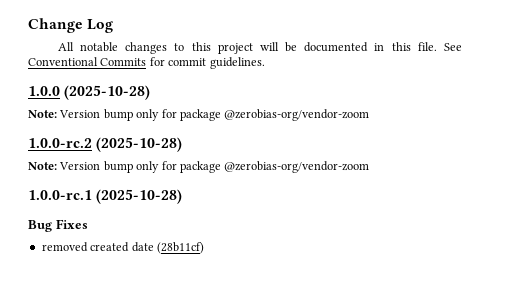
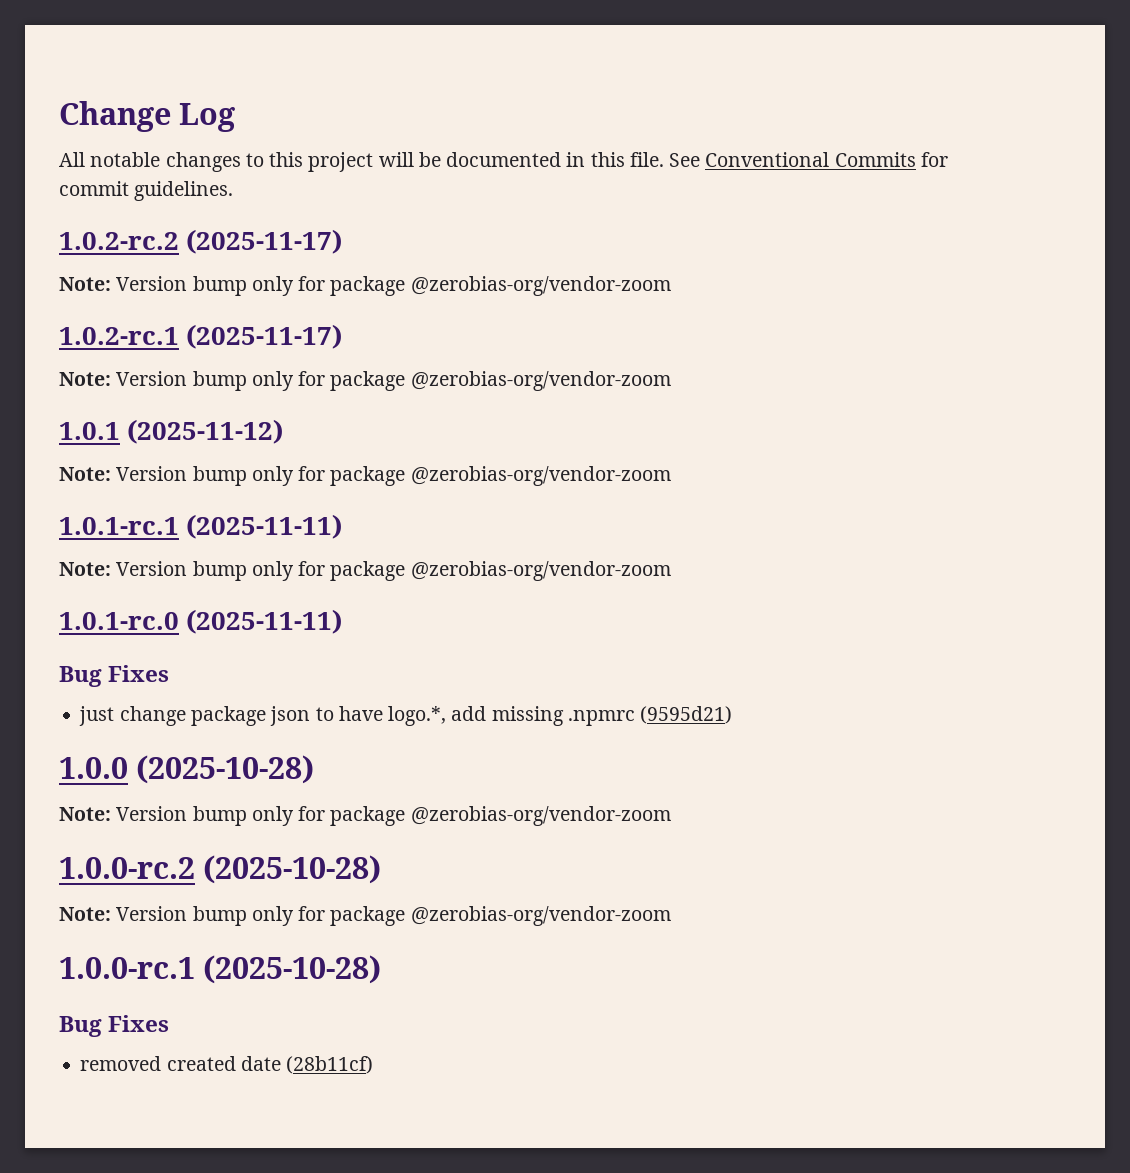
(265, 63) none -> [59,229,343,254] [59,276,671,296] [59,324,343,349] [59,371,671,391] [59,419,284,444] [59,466,671,486] [59,514,343,539] [59,561,671,581] [59,609,343,634] [59,665,170,687] [79,706,733,726] // 1.0.2-rc.2 (2025-11-17) // Note: Version bump only for package @zerobias-org/vendor-zoom // 1.0.2-rc.1 (2025-11-17) // Note: Version bump only for package @zerobias-org/vendor-zoom // 1.0.1 (2025-11-12) // Note: Version bump only for package @zerobias-org/vendor-zoom // 1.0.1-rc.1 (2025-11-11) // Note: Version bump only for package @zerobias-org/vendor-zoom // 1.0.1-rc.0 (2025-11-11) // Bug Fixes // just change package json to have logo.*, add missing .npmrc (9595d21)

